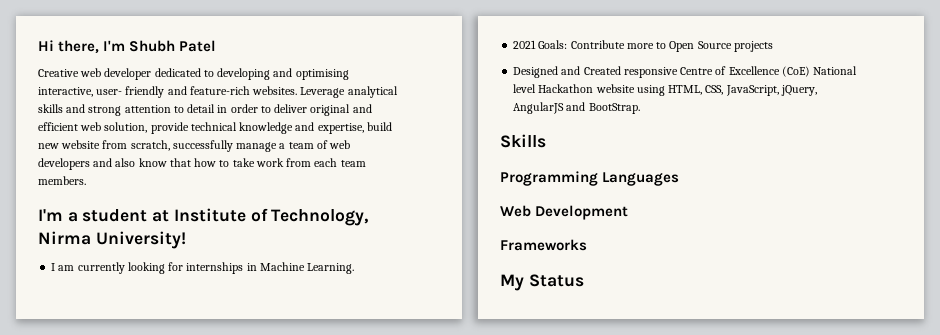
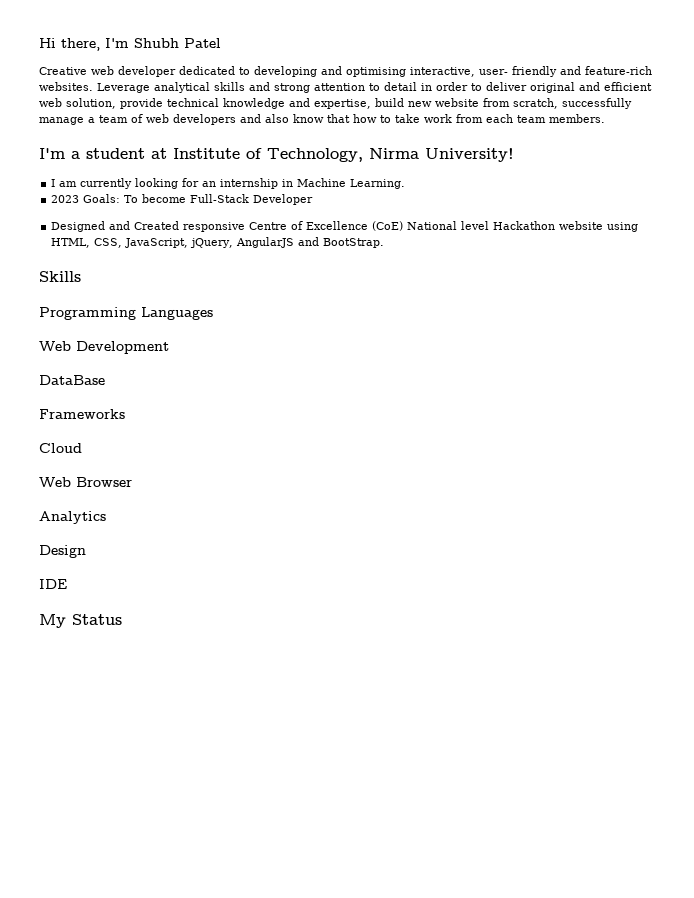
[186,262,244,274] internships -> [202,178,279,189] an internship
[513,40,773,52] 2021 Goals: Contribute more to Open Source projects -> [51,194,314,205] 2023 Goals: To become Full-Stack Developer
(629, 212) none -> [39,375,105,385] // DataBase
(587, 245) none -> [39,443,82,453] [39,477,132,487] [39,511,106,524] [39,545,86,558] [39,579,67,589] // Cloud // Web Browser // Analytics // Design // IDE

